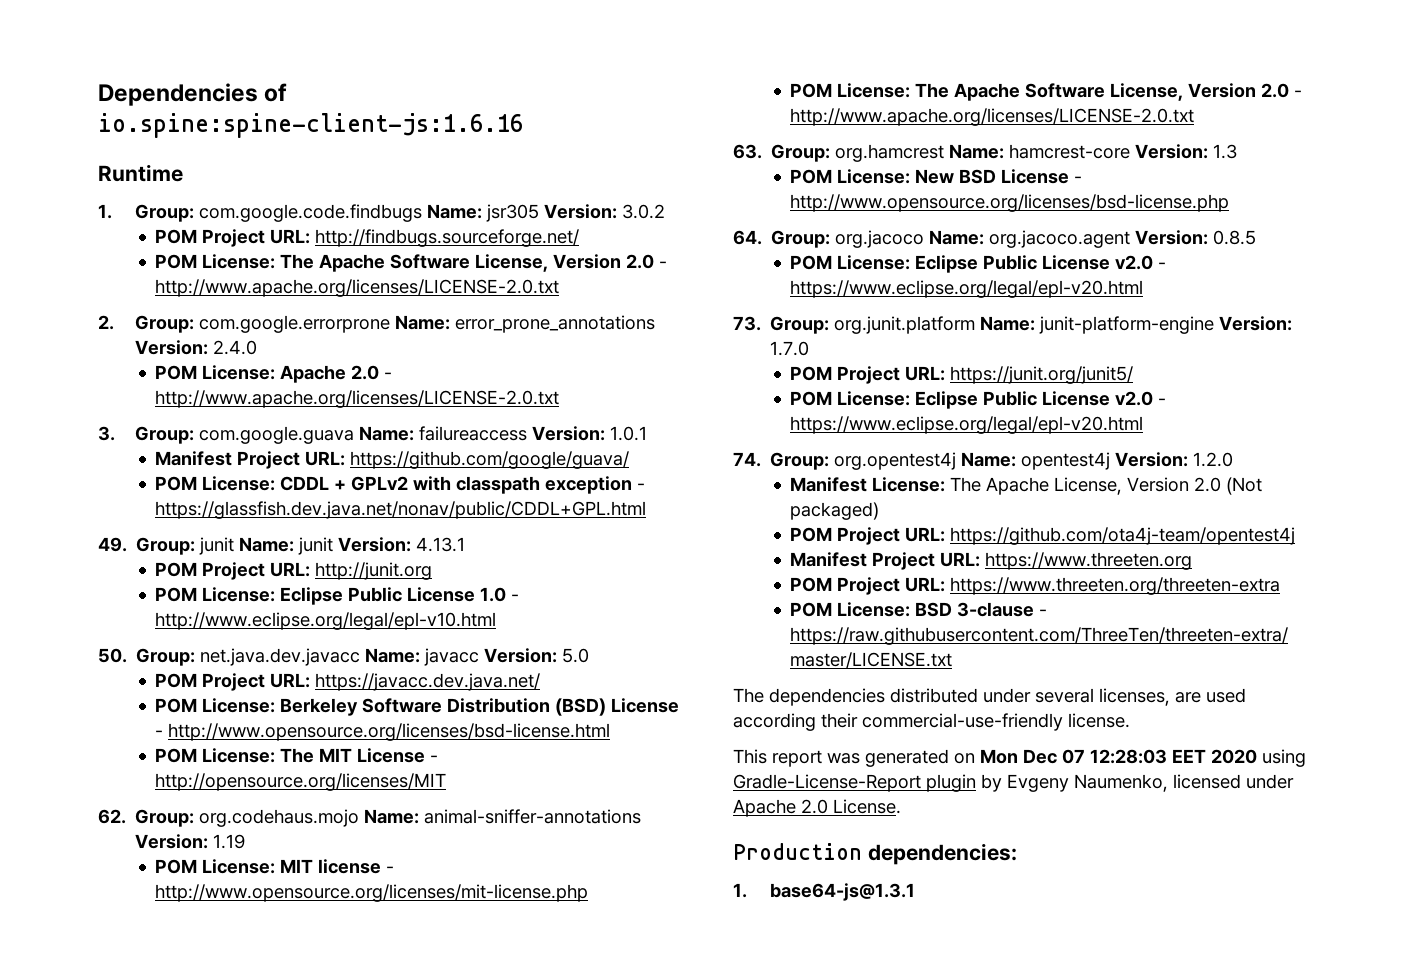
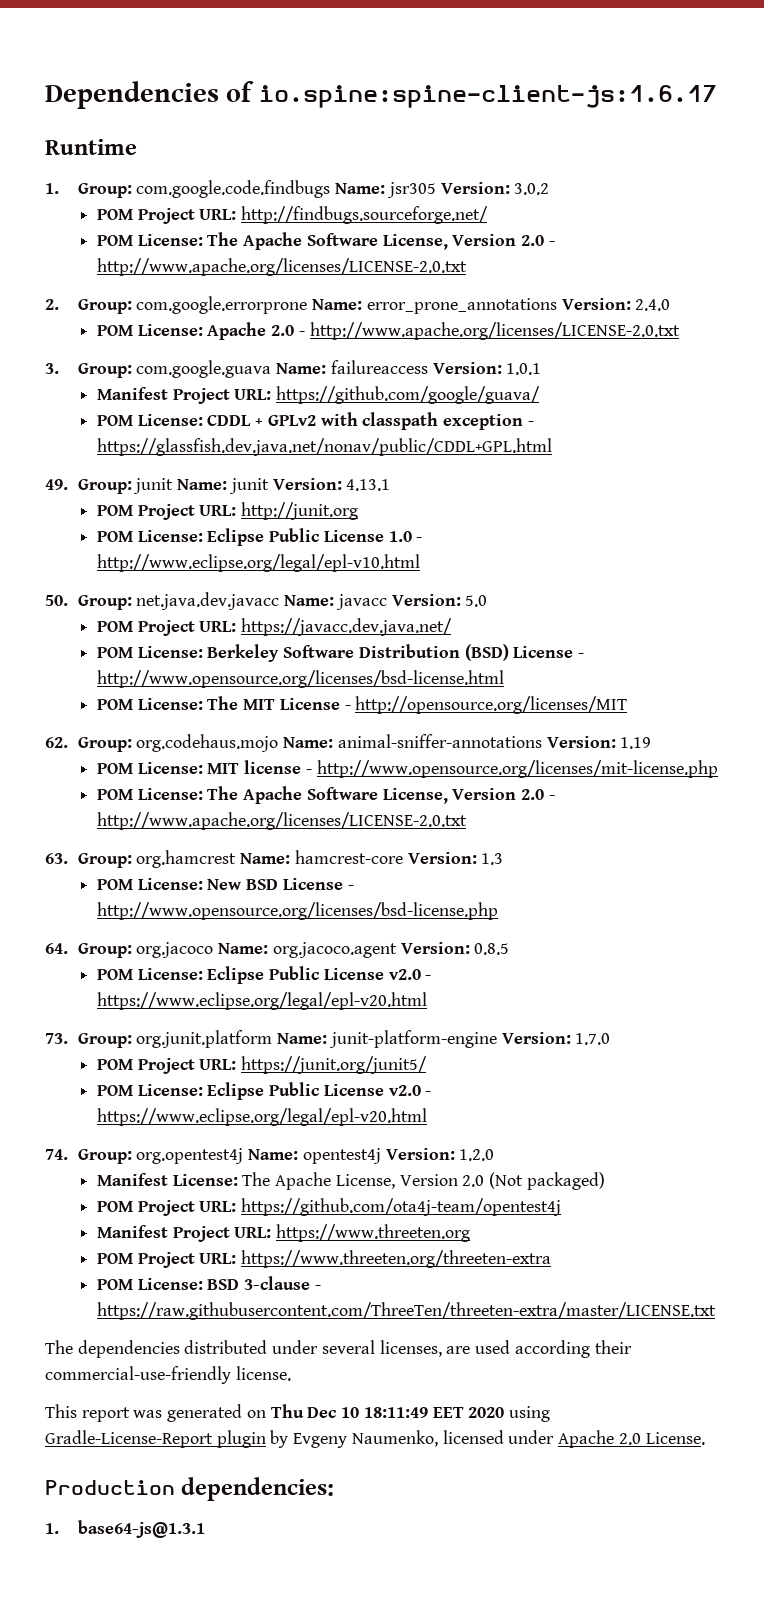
[98,113,523,138] io.spine:spine-client-js:1.6.16 -> [258,85,717,108] io.spine:spine-client-js:1.6.17
[980,749,1167,764] Mon Dec 07 12:28:03 -> [270,1404,428,1418] Thu Dec 10 18:11:49

